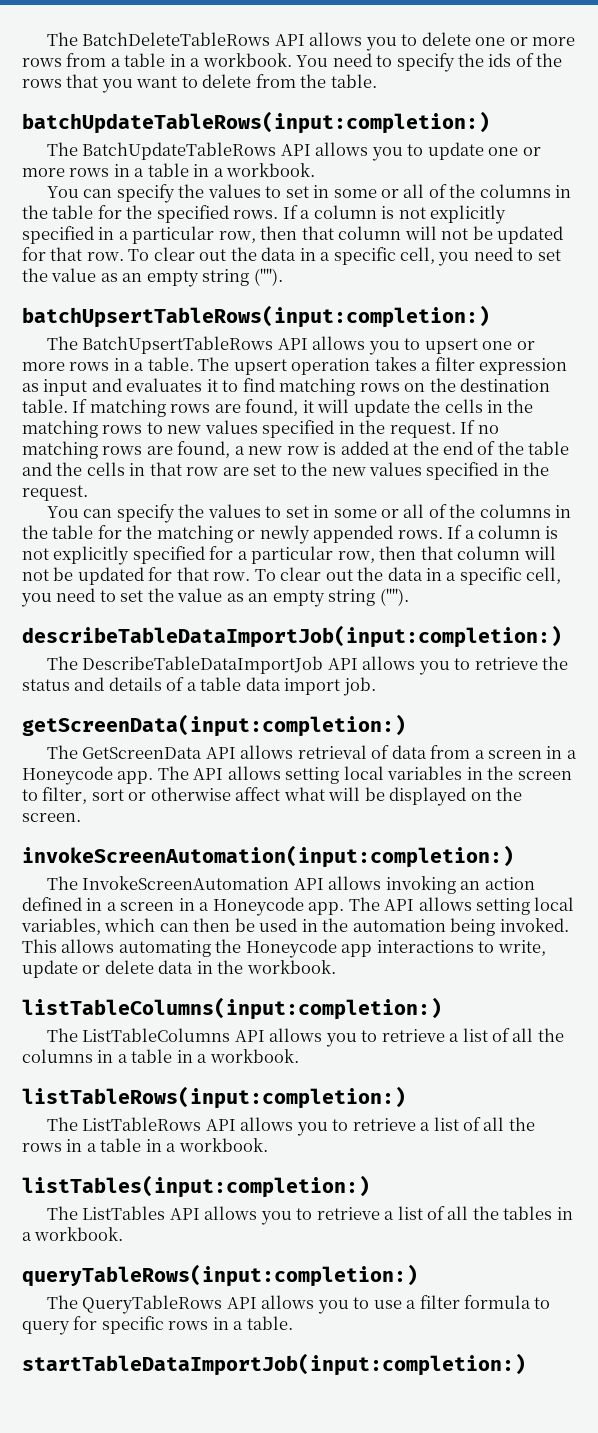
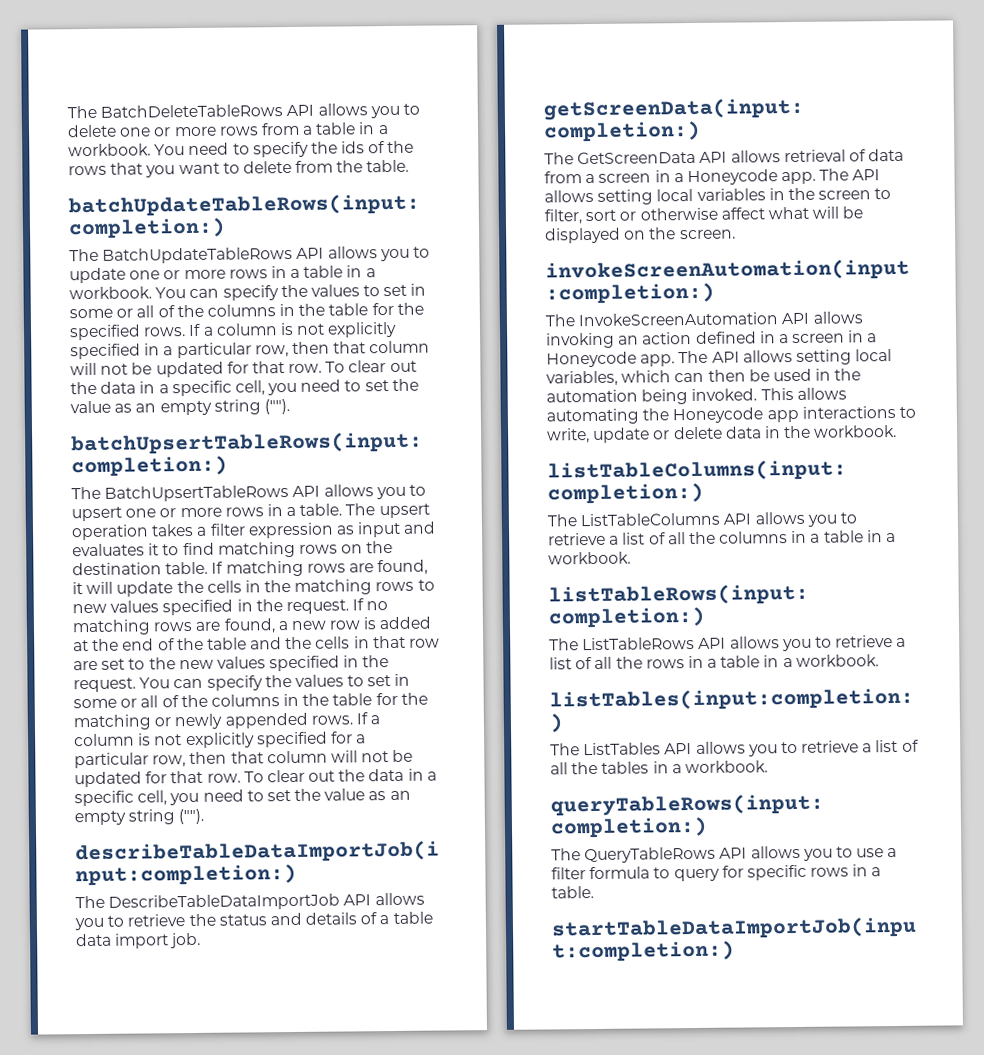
(316, 170) // -> (152, 293) none
(88, 493) // -> (136, 685) none

